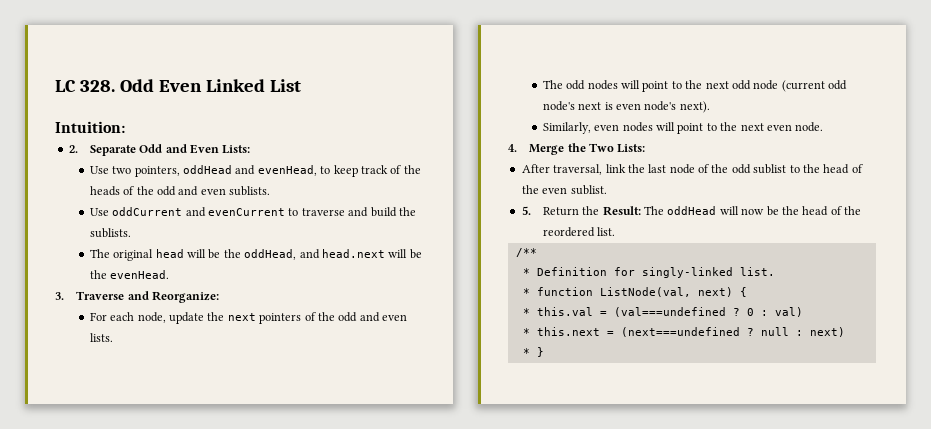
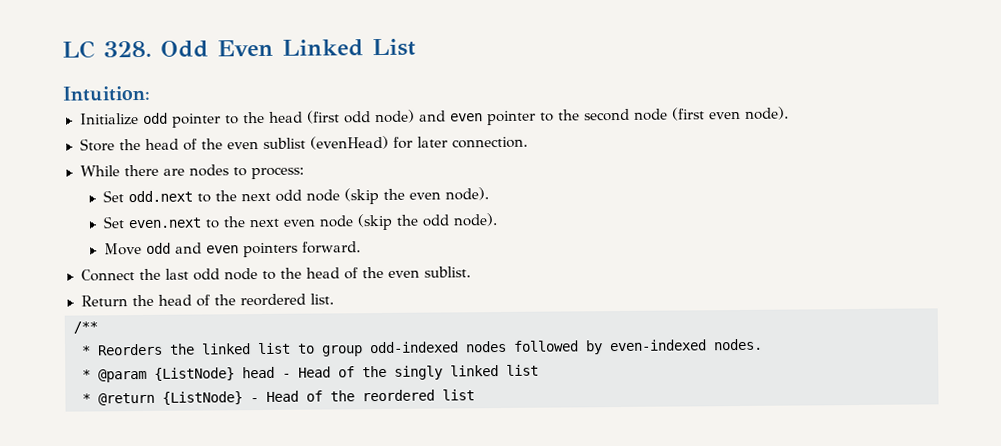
[68,144,251,156] [89,165,421,177] [89,186,271,196] [89,207,416,217] [89,228,131,238] [89,249,422,261] [89,270,170,279] [55,291,219,303] [89,312,408,324] [89,333,113,342] [542,80,669,92] 2. Separate Odd and Even Lists: // Use two pointers, oddHead and evenHead, to keep track of the heads of the odd and even sublists. // Use oddCurrent and evenCurrent to traverse and build the sublists. // The original head will be the oddHead, and head.next will be the evenHead. // 3. Traverse and Reorganize: // For each node, update the next pointers of the odd and even lists. // The odd nodes will point -> [79,106,789,128] [79,135,528,152] [79,164,304,180] [102,190,193,203] Initialize odd pointer to the head (first odd node) and even pointer to the second node (first even node). // Store the head of the even sublist (evenHead) for later connection. // While there are nodes to process: // Set odd.next
[781,80,848,92] [542,101,710,113] [542,122,824,134] [508,143,646,155] [521,164,787,175] (current odd node's next is even node's next). // Similarly, even nodes will point to the next even node. // 4. Merge the Two Lists: // After traversal, link the last node of the odd sublist -> [343,187,489,205] [102,213,498,231] [103,241,361,258] [80,268,258,282] (skip the even node). // Set even.next to the next even node (skip the odd node). // Move odd and even pointers forward. // Connect the last odd node
[521,206,531,215] 5. -> (471, 272) none
[602,206,799,216] Result: The oddHead will now be the -> (154, 300) none
[536,267,775,278] [522,287,747,297] [522,307,803,317] [522,327,845,337] [522,347,544,357] Definition for singly-linked list. // * function ListNode(val, next) { // * this.val = (val===undefined ? 0 : val) // * this.next = (next===undefined ? null : next) // * } -> [98,338,763,357] [82,364,539,383] [82,389,475,406] Reorders the linked list to group odd-indexed nodes followed by even-indexed nodes. // * @param {ListNode} head - Head of the singly linked list // * @return {ListNode} - Head of the reordered list

